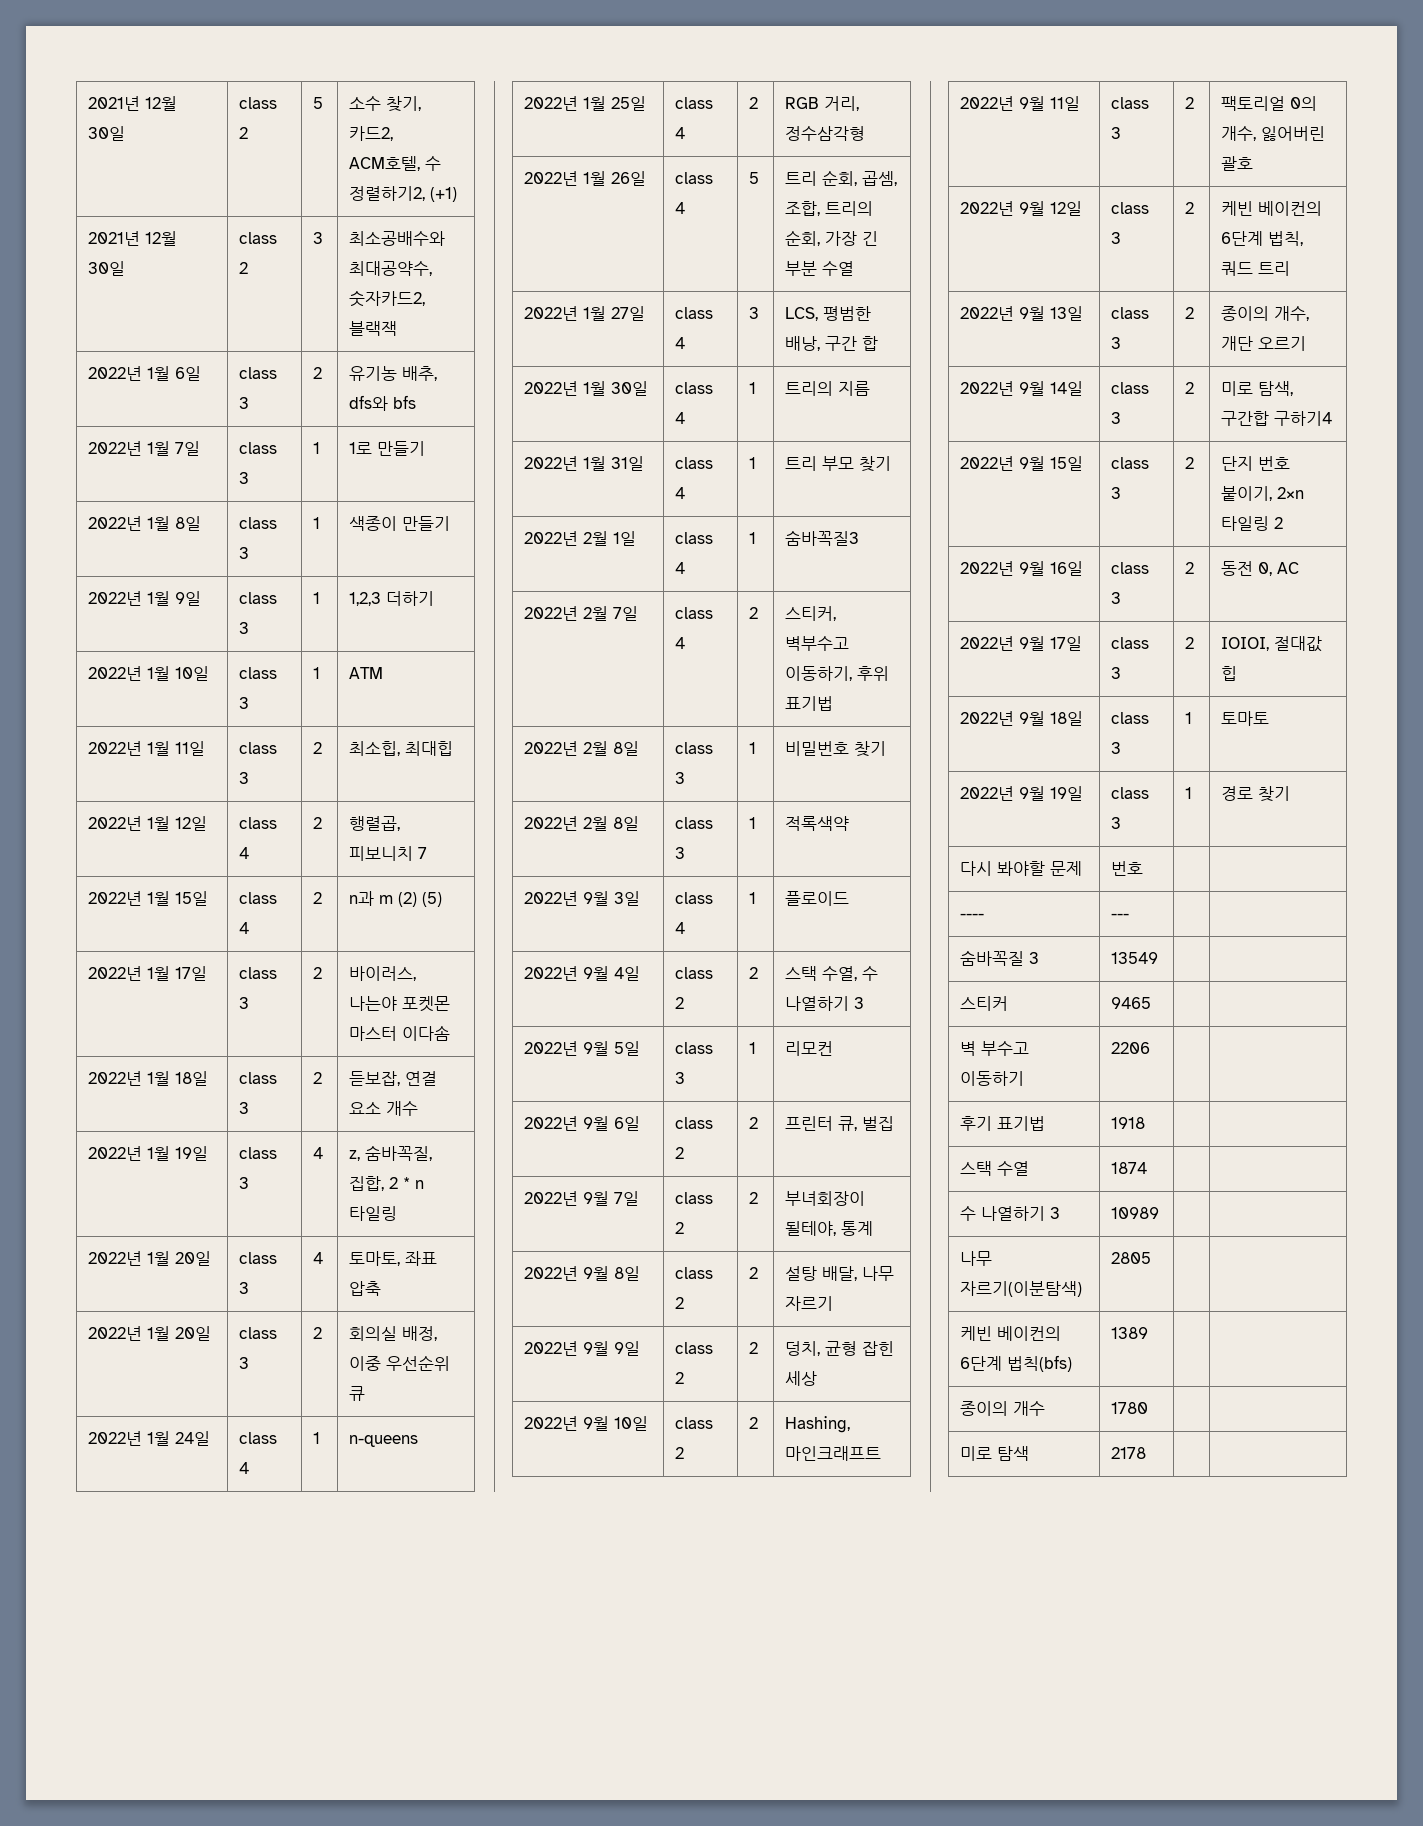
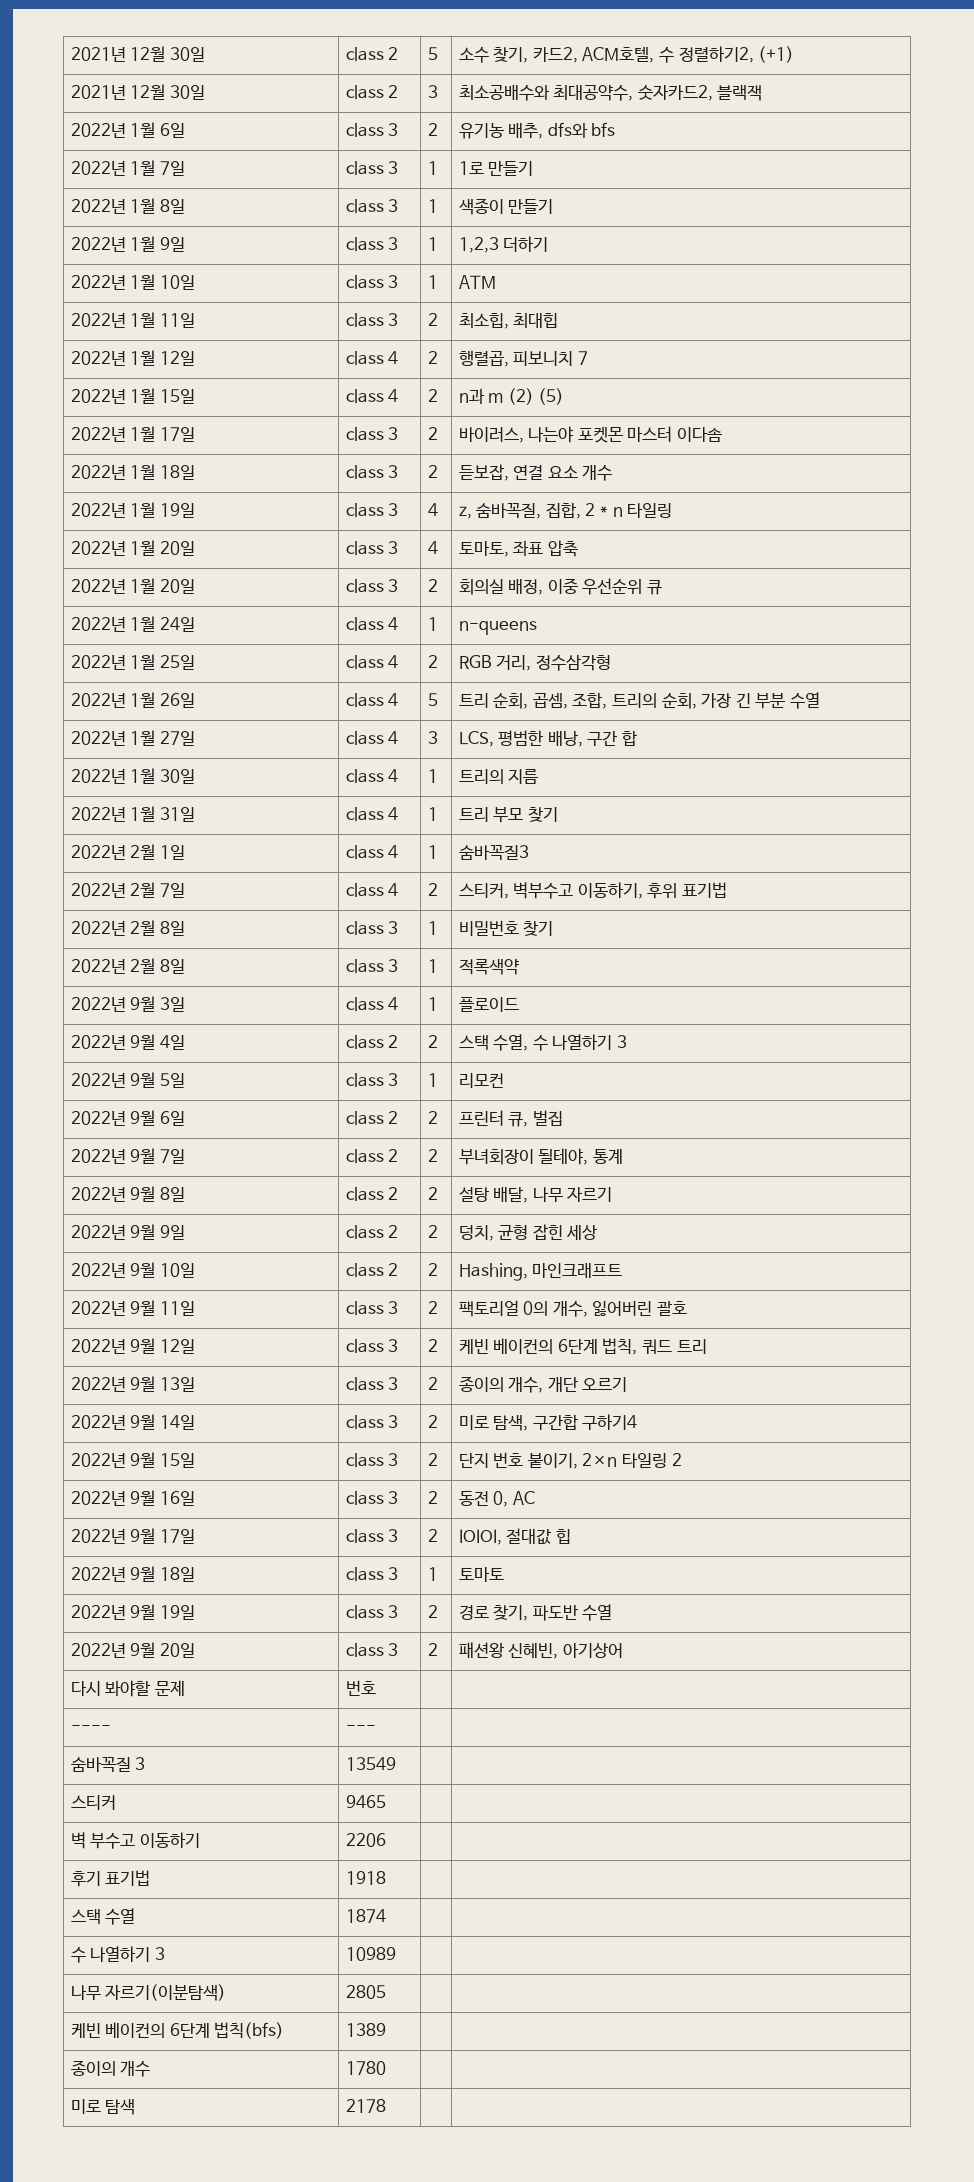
[1185,787,1193,799] 1 -> [427,1605,438,1618] 2
[1258,786,1291,802] 찾기 -> [493,1604,613,1621] [70,1642,195,1658] [345,1643,399,1657] [427,1643,438,1656] [458,1642,623,1659] 찾기, 파도반 수열 // 2022년 9월 20일 | class 3 | 2 | 패션왕 신혜빈, 아기상어

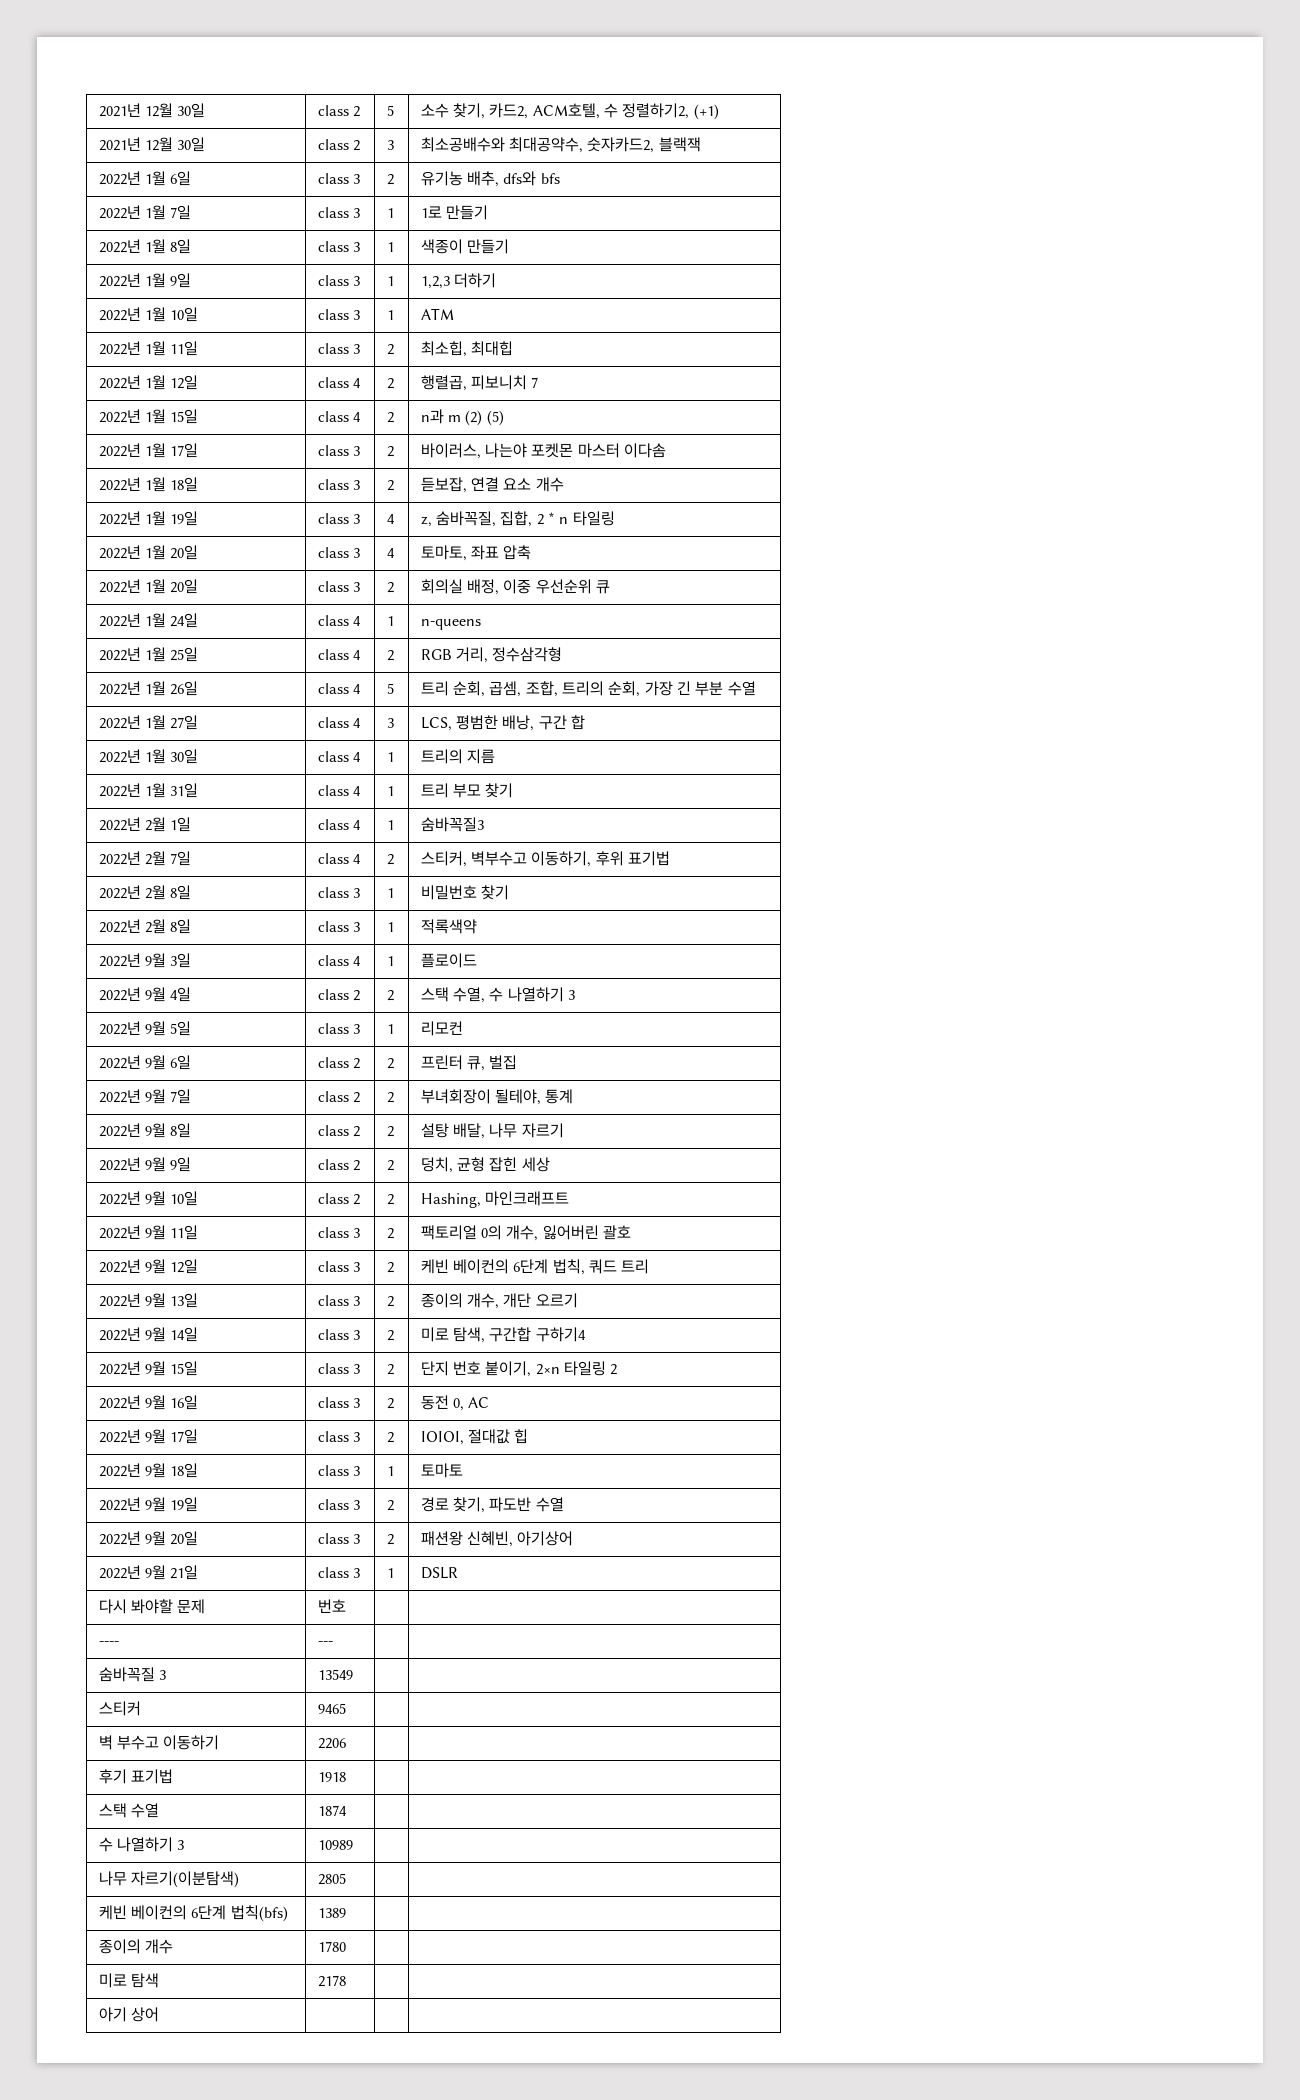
(623, 1650) none -> [98,1565,199,1580] [317,1567,360,1578] [386,1568,394,1578] [420,1567,458,1579] // 2022년 9월 21일 | class 3 | 1 | DSLR
(386, 2106) none -> [98,2007,159,2022] // 아기 상어 | | |

